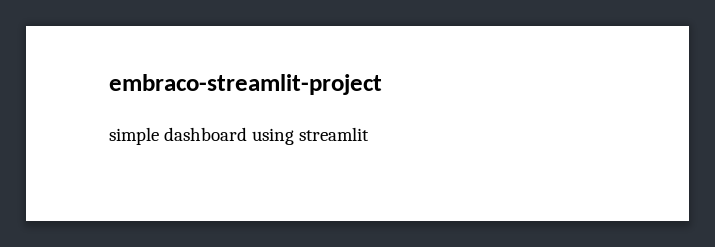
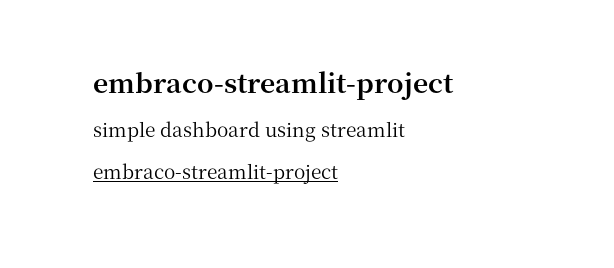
(370, 134) none -> [93,163,338,184] // embraco-streamlit-project

